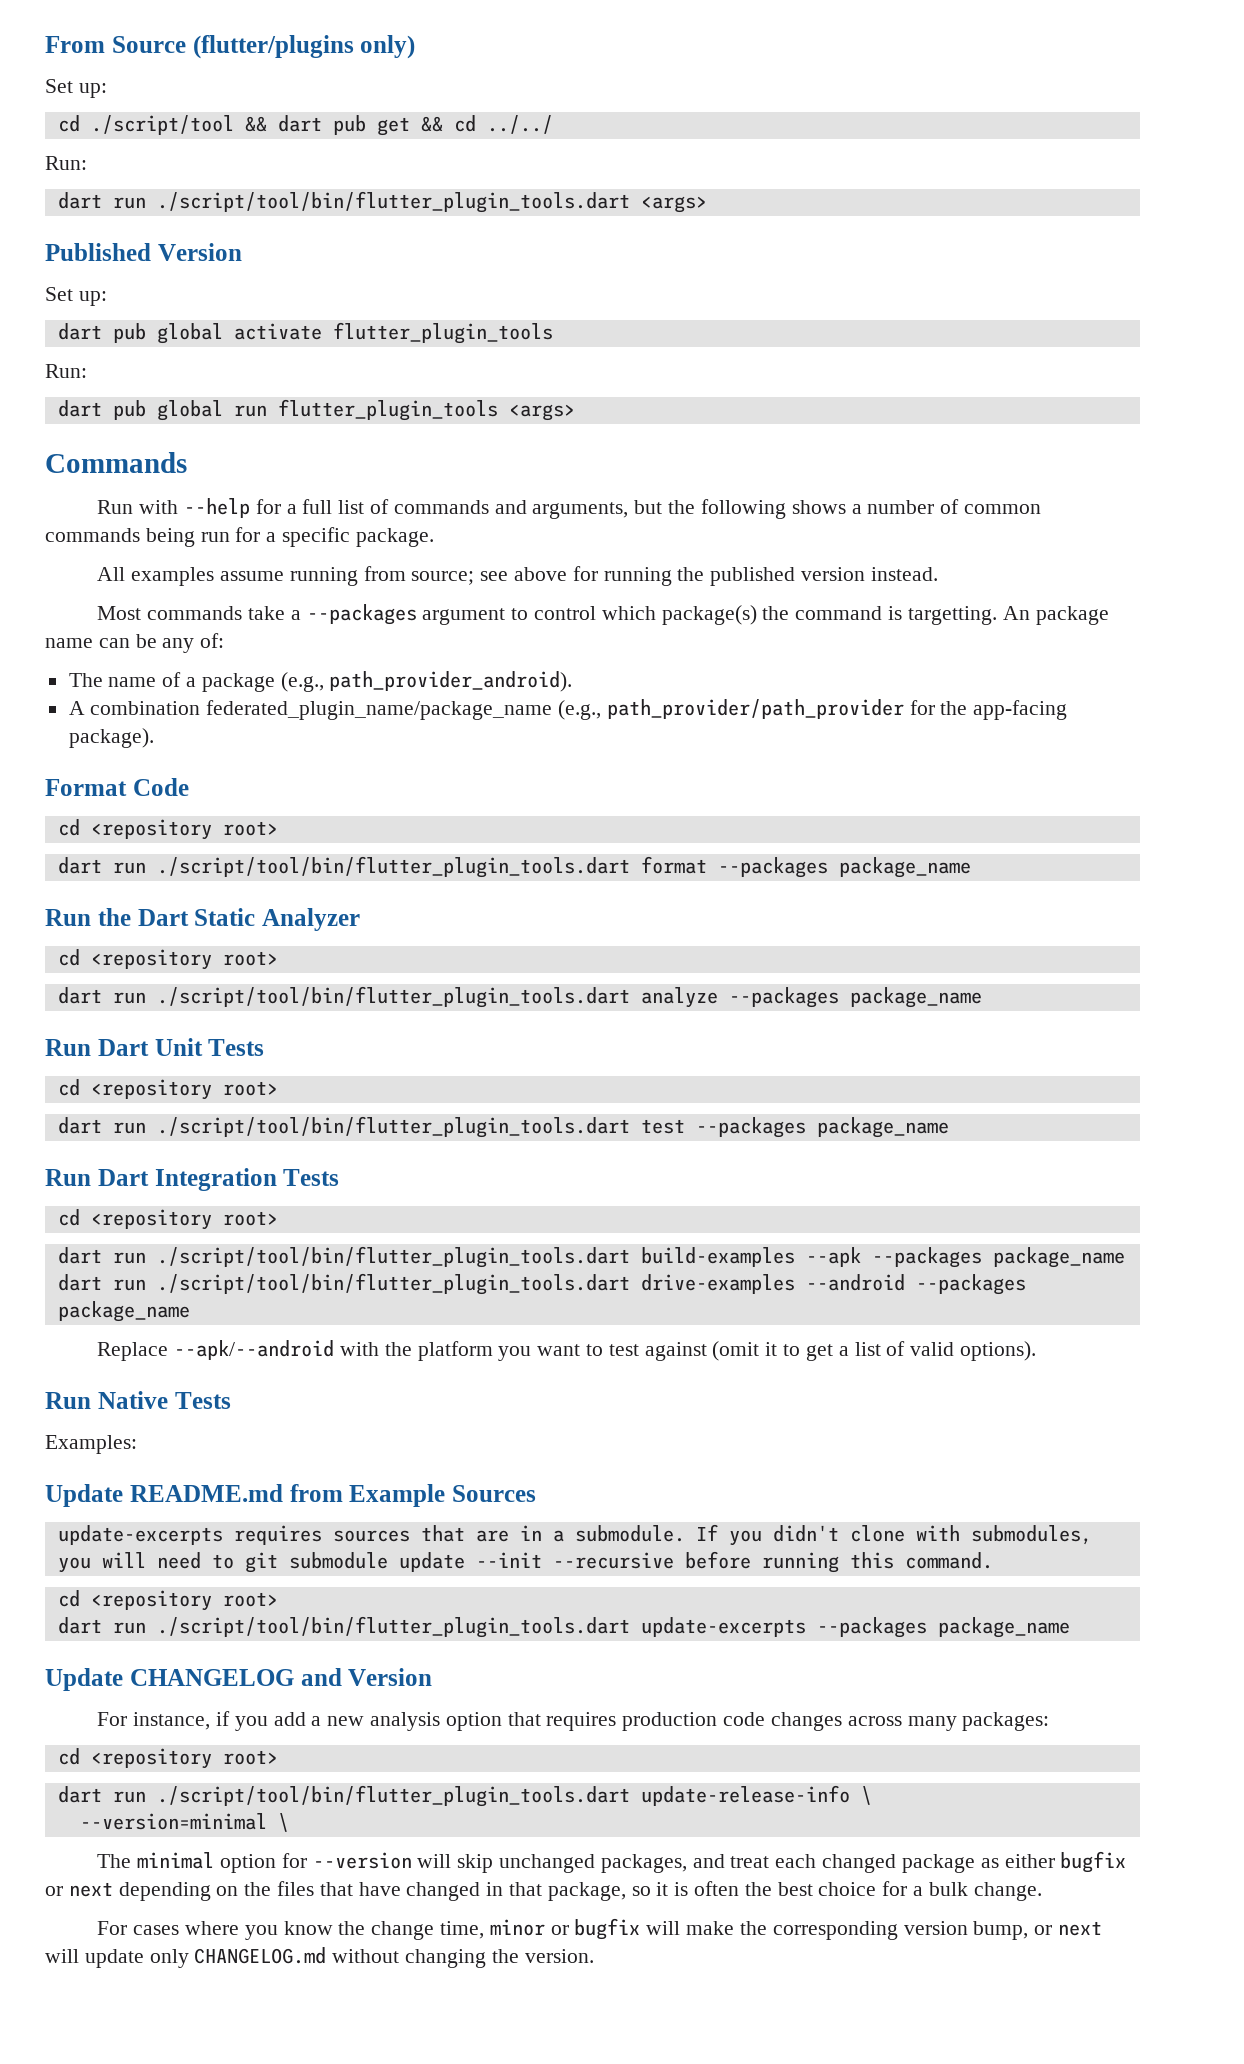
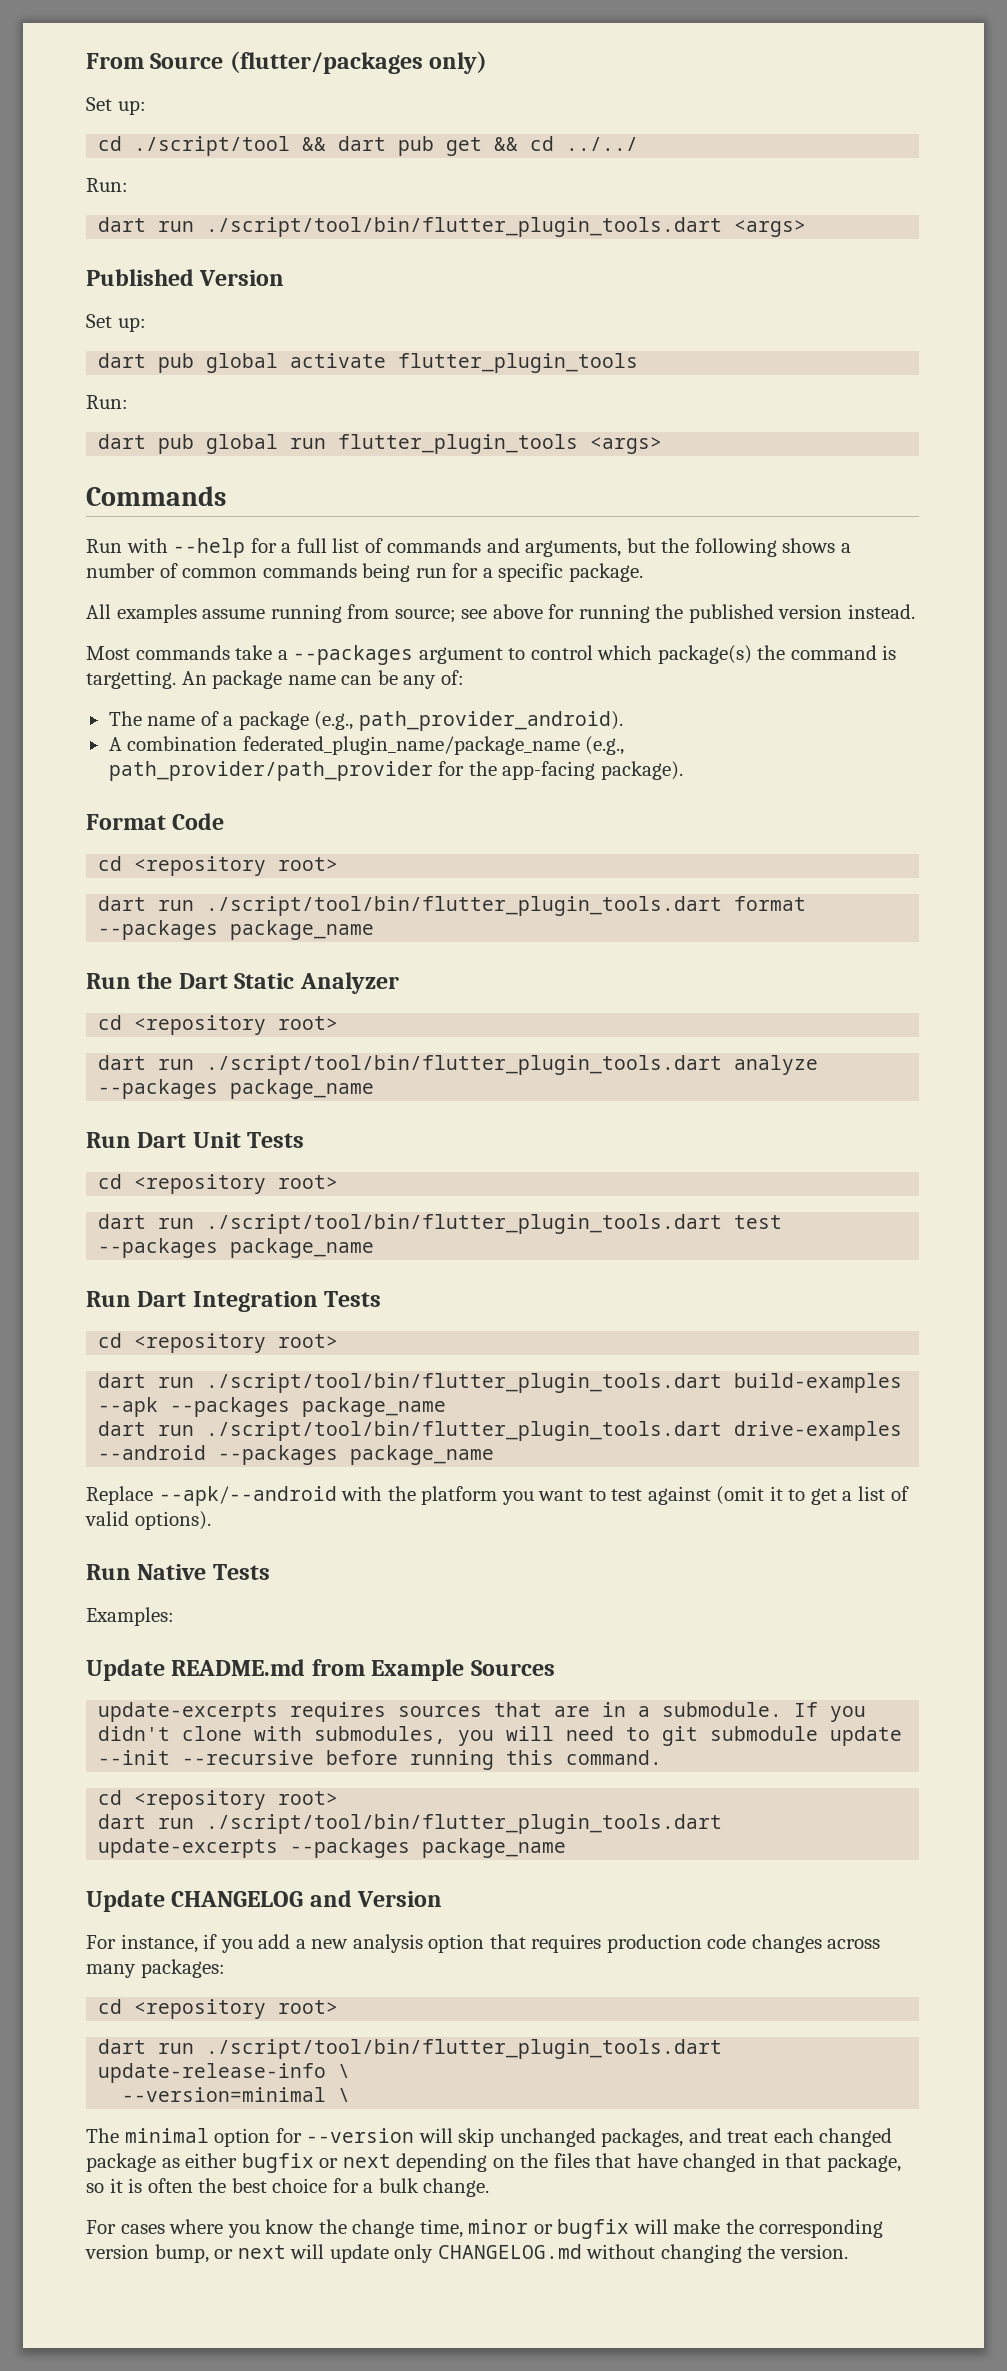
[192,35,354,59] (flutter/plugins -> [229,51,423,74] (flutter/packages

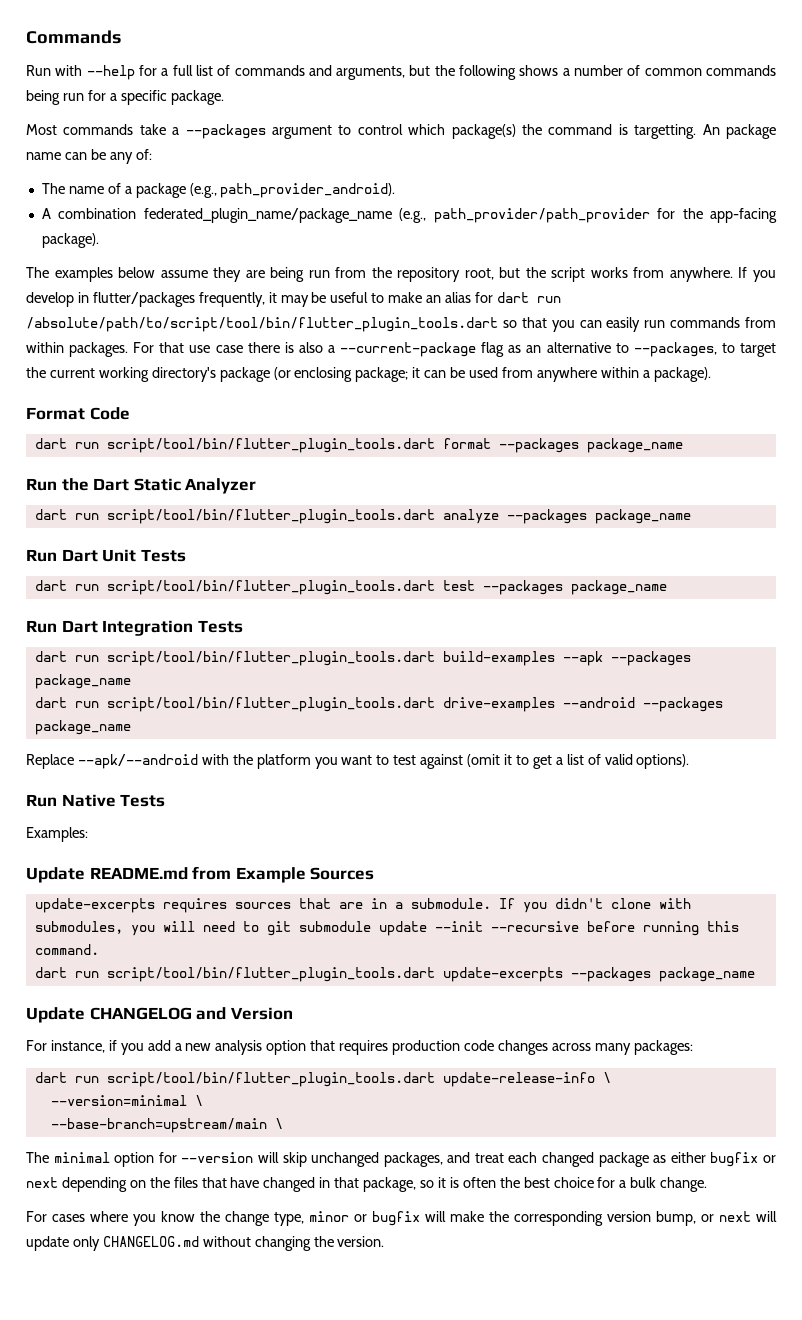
[86,51,488,74] [86,97,146,115] [98,136,639,156] [86,178,128,192] [98,217,807,237] [86,269,285,286] [86,314,146,332] [98,353,639,373] [86,395,128,409] [98,434,663,454] From Source (flutter/packages only) // Set up: // cd ./script/tool && dart pub get && cd ../../ // Run: // dart run ./script/tool/bin/flutter_plugin_tools.dart <args> // Published Version // Set up: // dart pub global activate flutter_plugin_tools // Run: // dart pub global run flutter_plugin_tools <args> // -> (26, 37) none
[86,604,915,623] // All examples assume running from source; see above for running the published version instead. -> (224, 97) none
(683, 770) none -> [26,267,776,282] [26,292,561,307] [26,317,776,332] [26,342,776,357] [26,367,711,382] // The examples below assume they are being run from the repository root, but the script works from anywhere. If you develop in flutter/packages frequently, it may be useful to make an alias for dart run /absolute/path/to/script/tool/bin/flutter_plugin_tools.dart so that you can easily run commands from within packages. For that use case there is also a --current-package flag as an alternative to --packages, to target the current working directory's package (or enclosing package; it can be used from anywhere within a package).
[98,856,339,876] [98,896,723,916] // cd <repository root> // dart run ./script/tool/bin/flutter_plugin_tools.dart -> [34,438,435,453] // dart run script/tool/bin/flutter_plugin_tools.dart
[98,1015,339,1035] [98,1055,723,1075] // cd <repository root> // dart run ./script/tool/bin/flutter_plugin_tools.dart -> [34,509,435,524] // dart run script/tool/bin/flutter_plugin_tools.dart
[98,1174,339,1194] [98,1214,723,1234] // cd <repository root> // dart run ./script/tool/bin/flutter_plugin_tools.dart -> [34,580,435,595] // dart run script/tool/bin/flutter_plugin_tools.dart
[98,1333,339,1353] [98,1373,723,1393] // cd <repository root> // dart run ./script/tool/bin/flutter_plugin_tools.dart -> [34,651,435,666] // dart run script/tool/bin/flutter_plugin_tools.dart
[206,1421,723,1441] ./script/tool/bin/flutter_plugin_tools.dart -> [106,697,435,712] script/tool/bin/flutter_plugin_tools.dart
[98,1790,339,1810] [98,1814,723,1834] // cd <repository root> // dart run ./script/tool/bin/flutter_plugin_tools.dart -> [34,967,435,982] // dart run script/tool/bin/flutter_plugin_tools.dart
[98,1999,339,2019] [98,2039,723,2059] // cd <repository root> // dart run ./script/tool/bin/flutter_plugin_tools.dart -> [34,1072,435,1087] // dart run script/tool/bin/flutter_plugin_tools.dart
(351, 2095) none -> [50,1118,283,1133] // --base-branch=upstream/main \
[419,2219,463,2238] time, -> [274,1212,304,1226] type,

